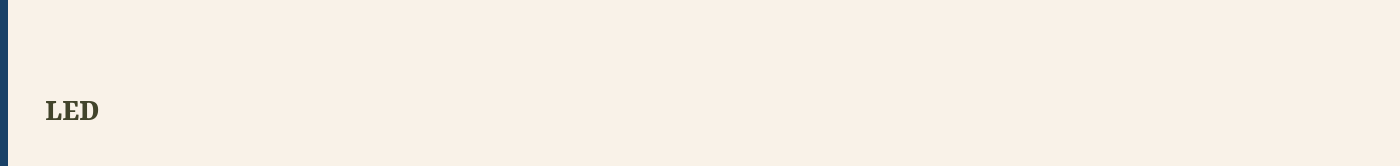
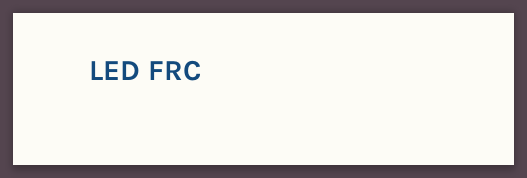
(99, 110) none -> [147,60,201,81] FRC

